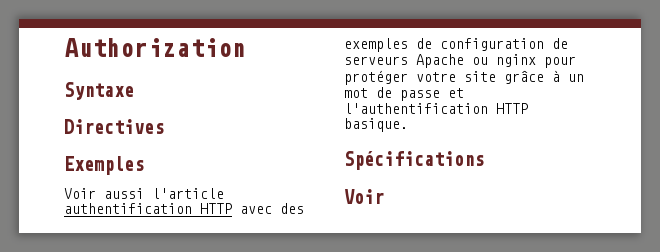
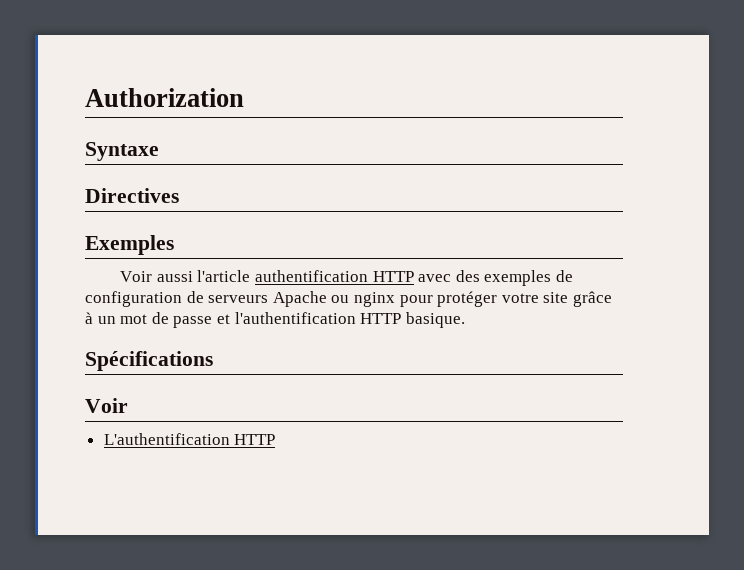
(384, 196) none -> [103,433,276,445] // L'authentification HTTP

